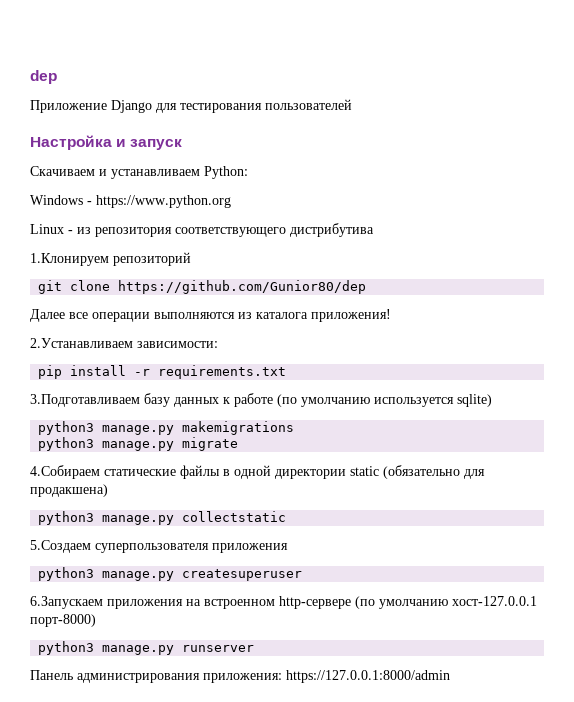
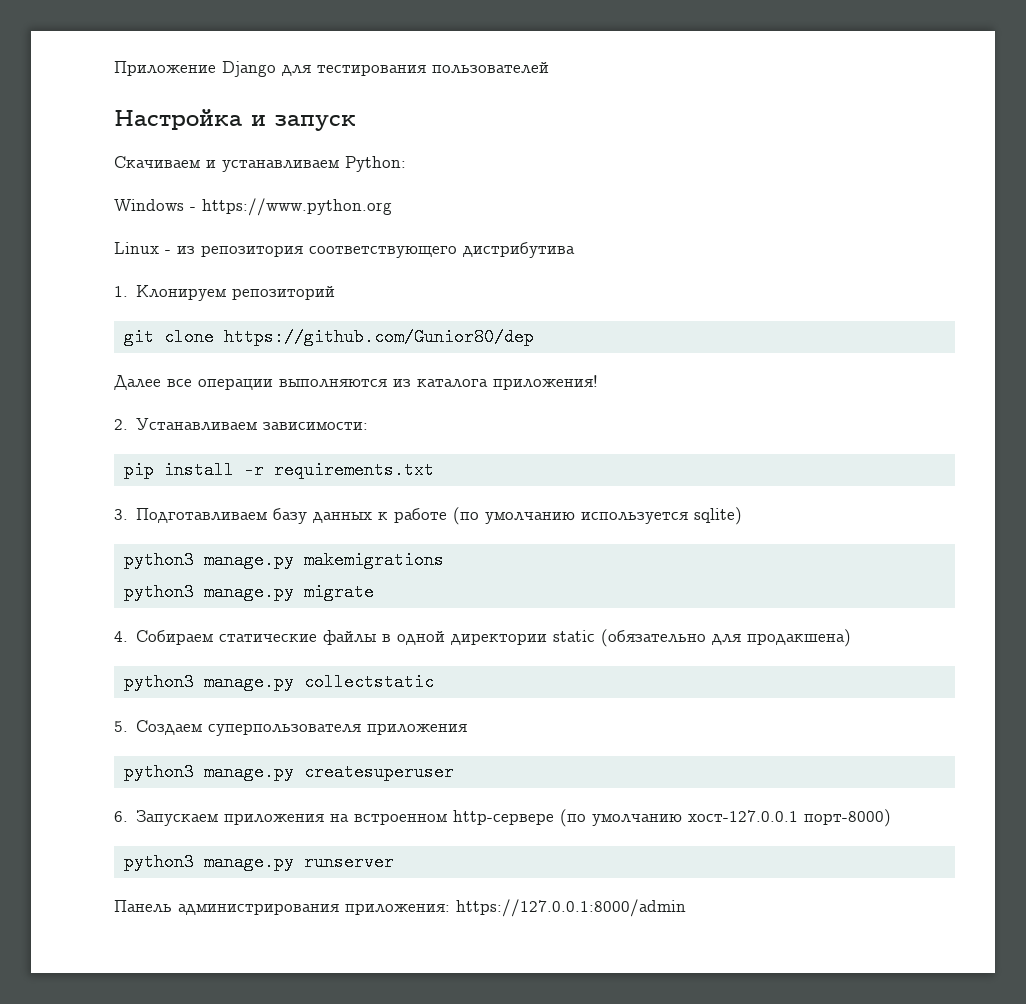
[30,70,57,84] dep // -> (114, 68) none
[30,253,109,266] 1.Клонируем -> [114,285,227,301] 1. Клонируем
[30,338,133,348] 2.Устанавливаем -> [114,418,258,431] 2. Устанавливаем
[30,394,140,407] 3.Подготавливаем -> [114,508,268,523] 3. Подготавливаем
[30,465,100,479] 4.Собираем -> [114,630,214,645] 4. Собираем
[30,540,91,553] 5.Создаем -> [114,720,203,735] 5. Создаем
[30,596,103,609] 6.Запускаем -> [114,810,219,826] 6. Запускаем

